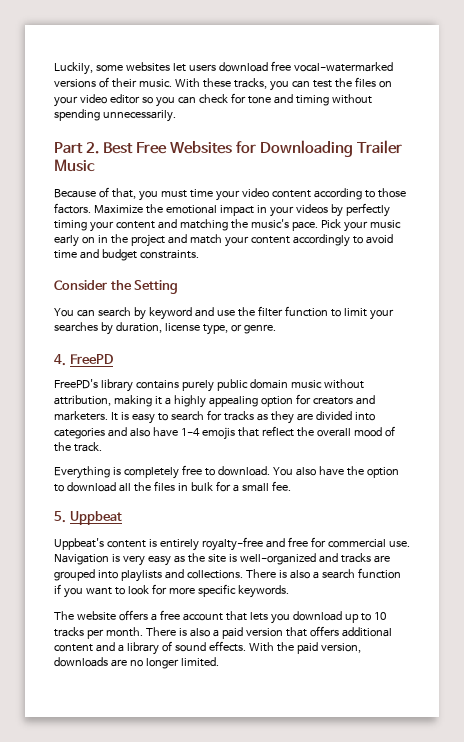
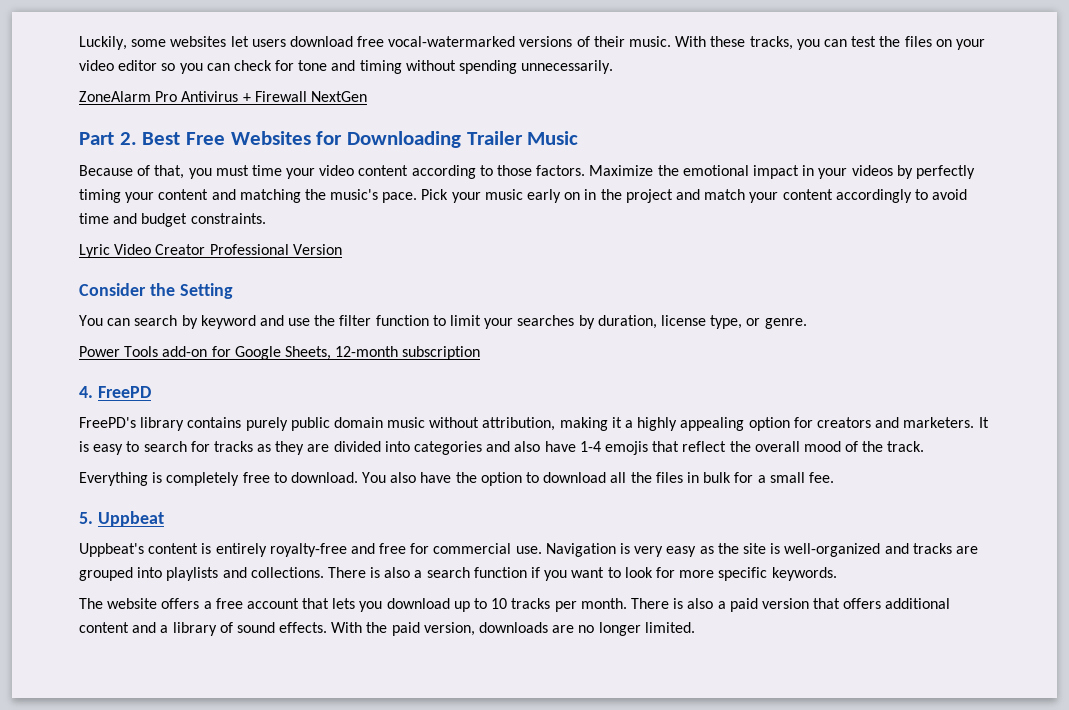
(176, 116) none -> [79,91,367,102] // ZoneAlarm Pro Antivirus + Firewall NextGen
(199, 254) none -> [79,244,342,258] // Lyric Video Creator Professional Version
(276, 329) none -> [79,346,481,360] // Power Tools add-on for Google Sheets, 12-month subscription

